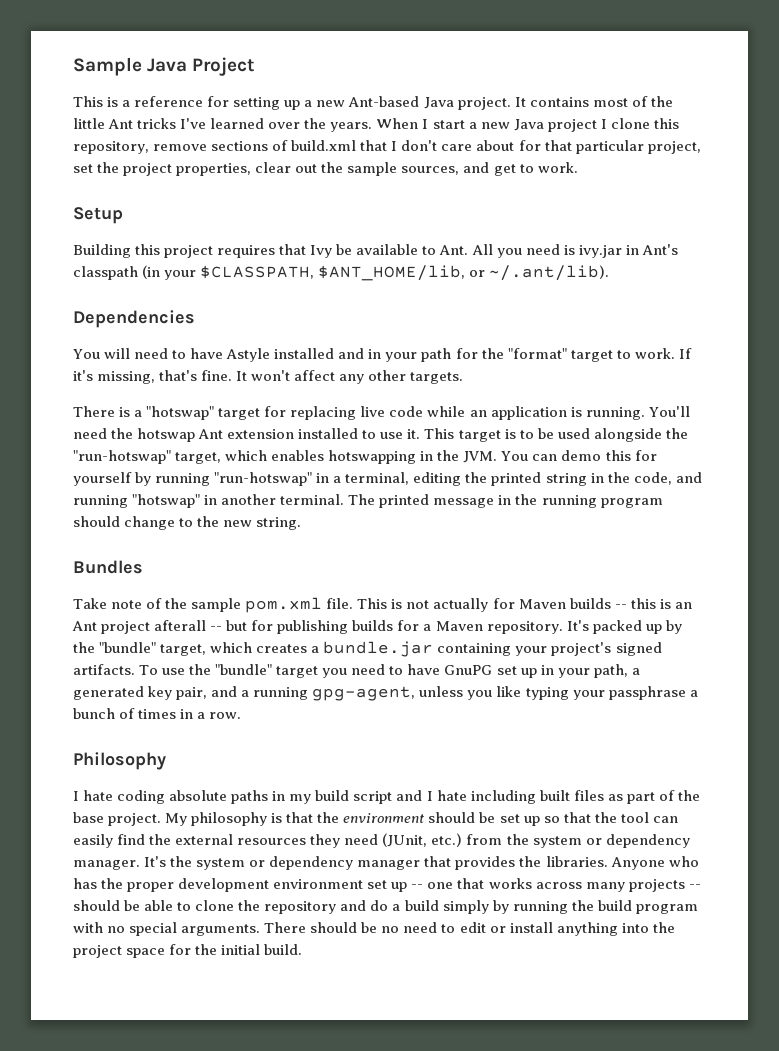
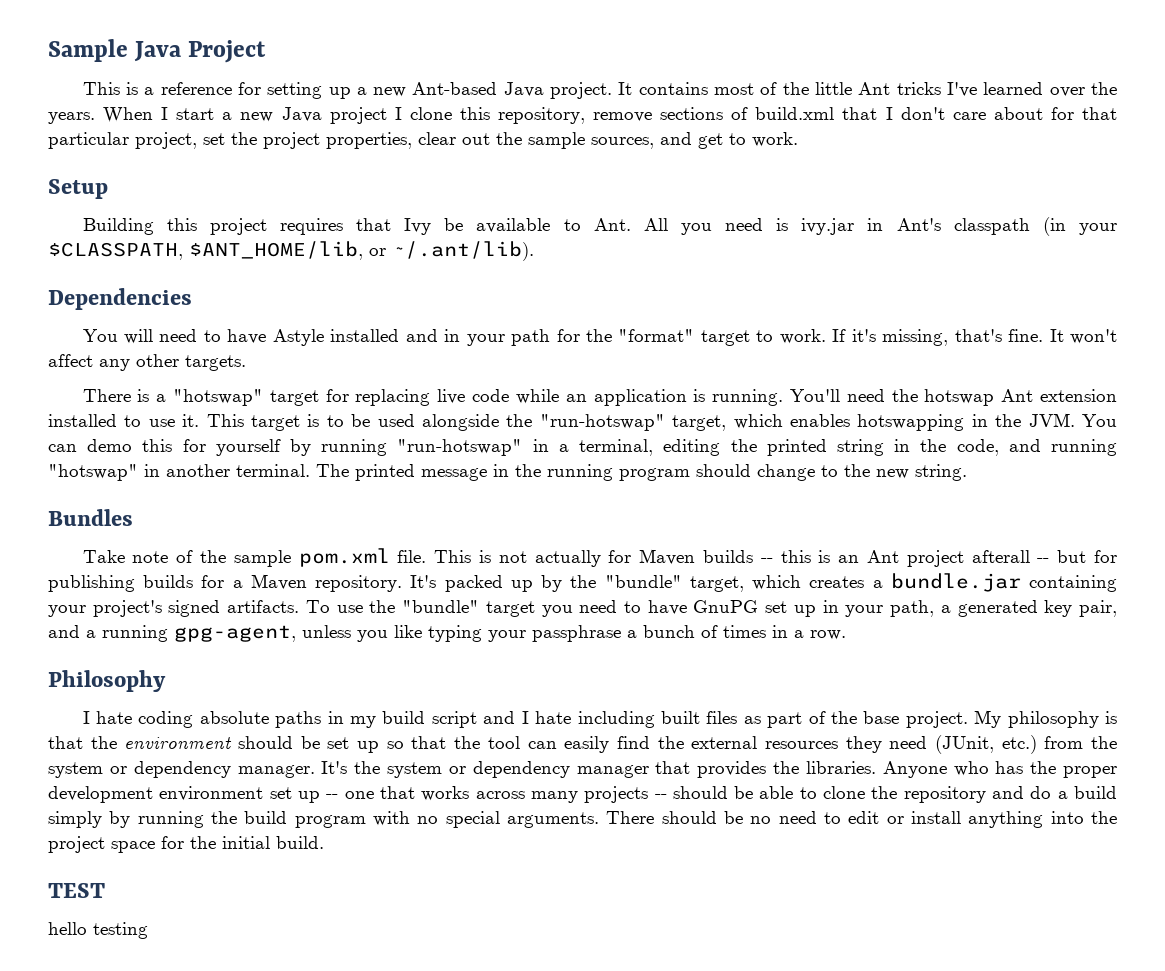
(303, 949) none -> [48,883,105,898] [48,922,148,939] // TEST // hello testing

